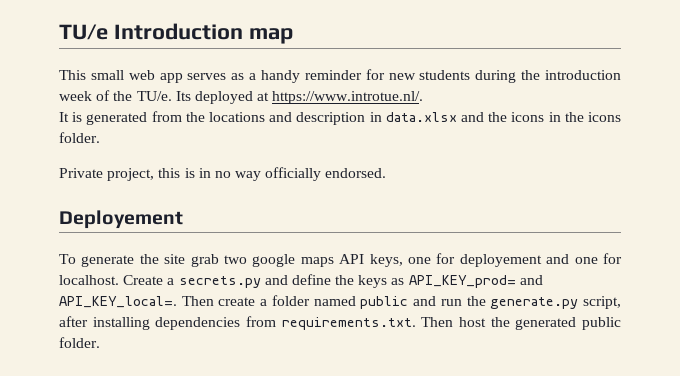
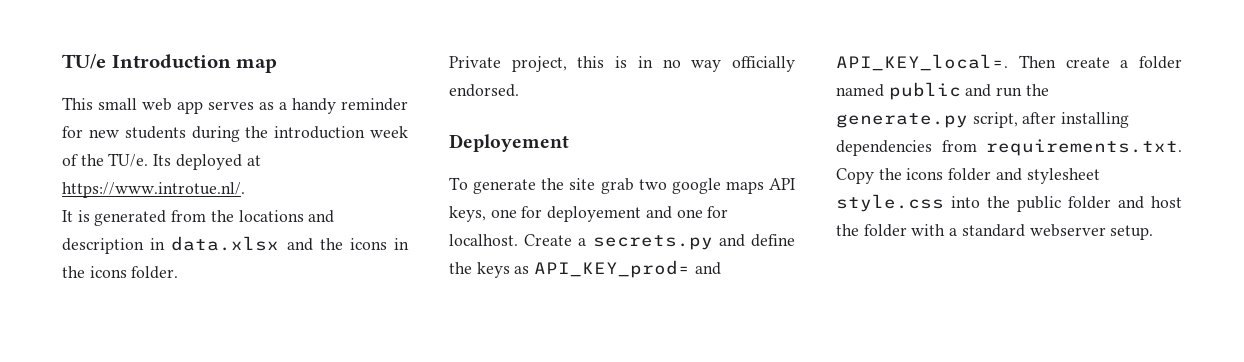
[421,317,622,330] [59,337,100,348] Then host the generated public folder. -> [836,168,1100,184] [836,194,1182,212] [836,224,1154,240] Copy the icons folder and stylesheet style.css into the public folder and host the folder with a standard webserver setup.

